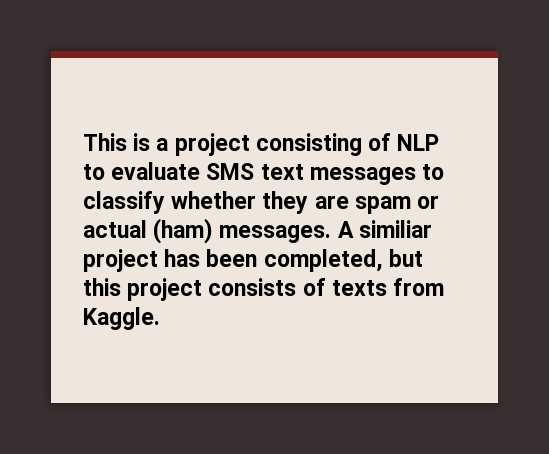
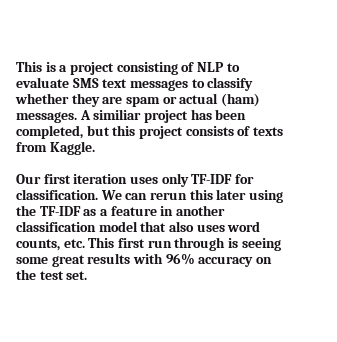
(160, 318) none -> [16,173,254,187] [16,189,283,203] [16,205,225,216] [16,221,261,232] [16,237,281,251] [16,253,272,267] [16,269,88,280] // Our first iteration uses only TF-IDF for classification. We can rerun this later using the TF-IDF as a feature in another classification model that also uses word counts, etc. This first run through is seeing some great results with 96% accuracy on the test set.

